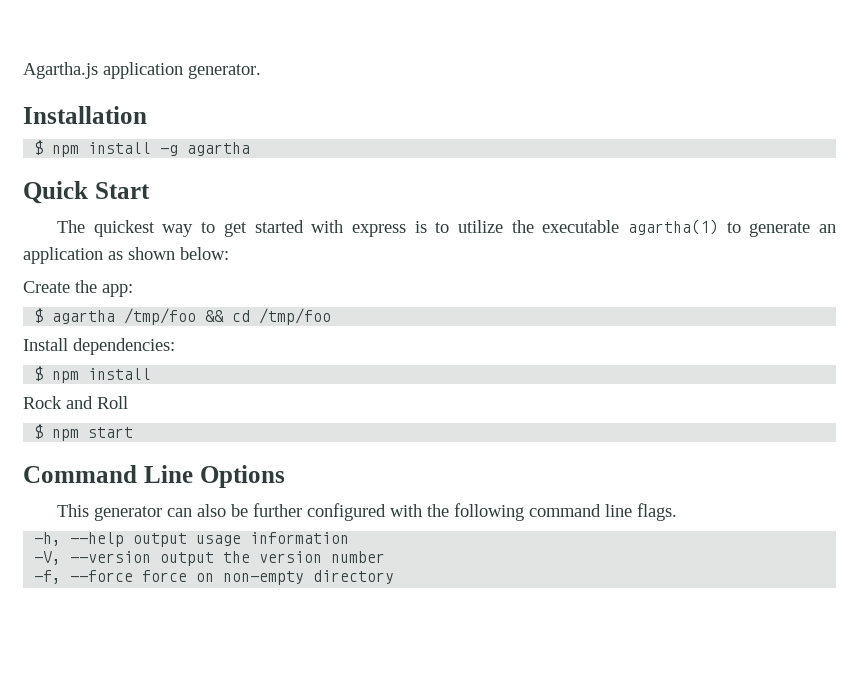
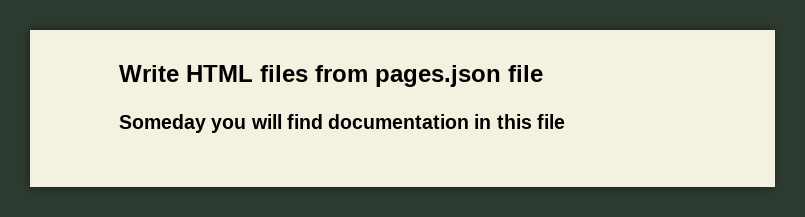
[23,62,261,79] [23,106,147,124] [34,140,251,157] [23,181,150,204] [57,219,837,237] [23,247,229,264] [23,280,133,297] [34,308,332,325] [23,338,175,355] [34,366,152,383] [23,396,128,409] [34,424,134,441] [23,465,285,488] [57,503,678,521] [34,532,350,547] [34,551,386,566] [34,570,395,585] Agartha.js application generator. // Installation // $ npm install -g agartha // Quick Start // The quickest way to get started with express is to utilize the executable agartha(1) to generate an application as shown below: // Create the app: // $ agartha /tmp/foo && cd /tmp/foo // Install dependencies: // $ npm install // Rock and Roll // $ npm start // Command Line Options // This generator can also be further configured with the following command line flags. // -h, --help output usage information // -V, --version output the version number // -f, --force force on non-empty directory -> [119,65,543,87] [119,114,565,133] Write HTML files from pages.json file // Someday you will find documentation in this file

